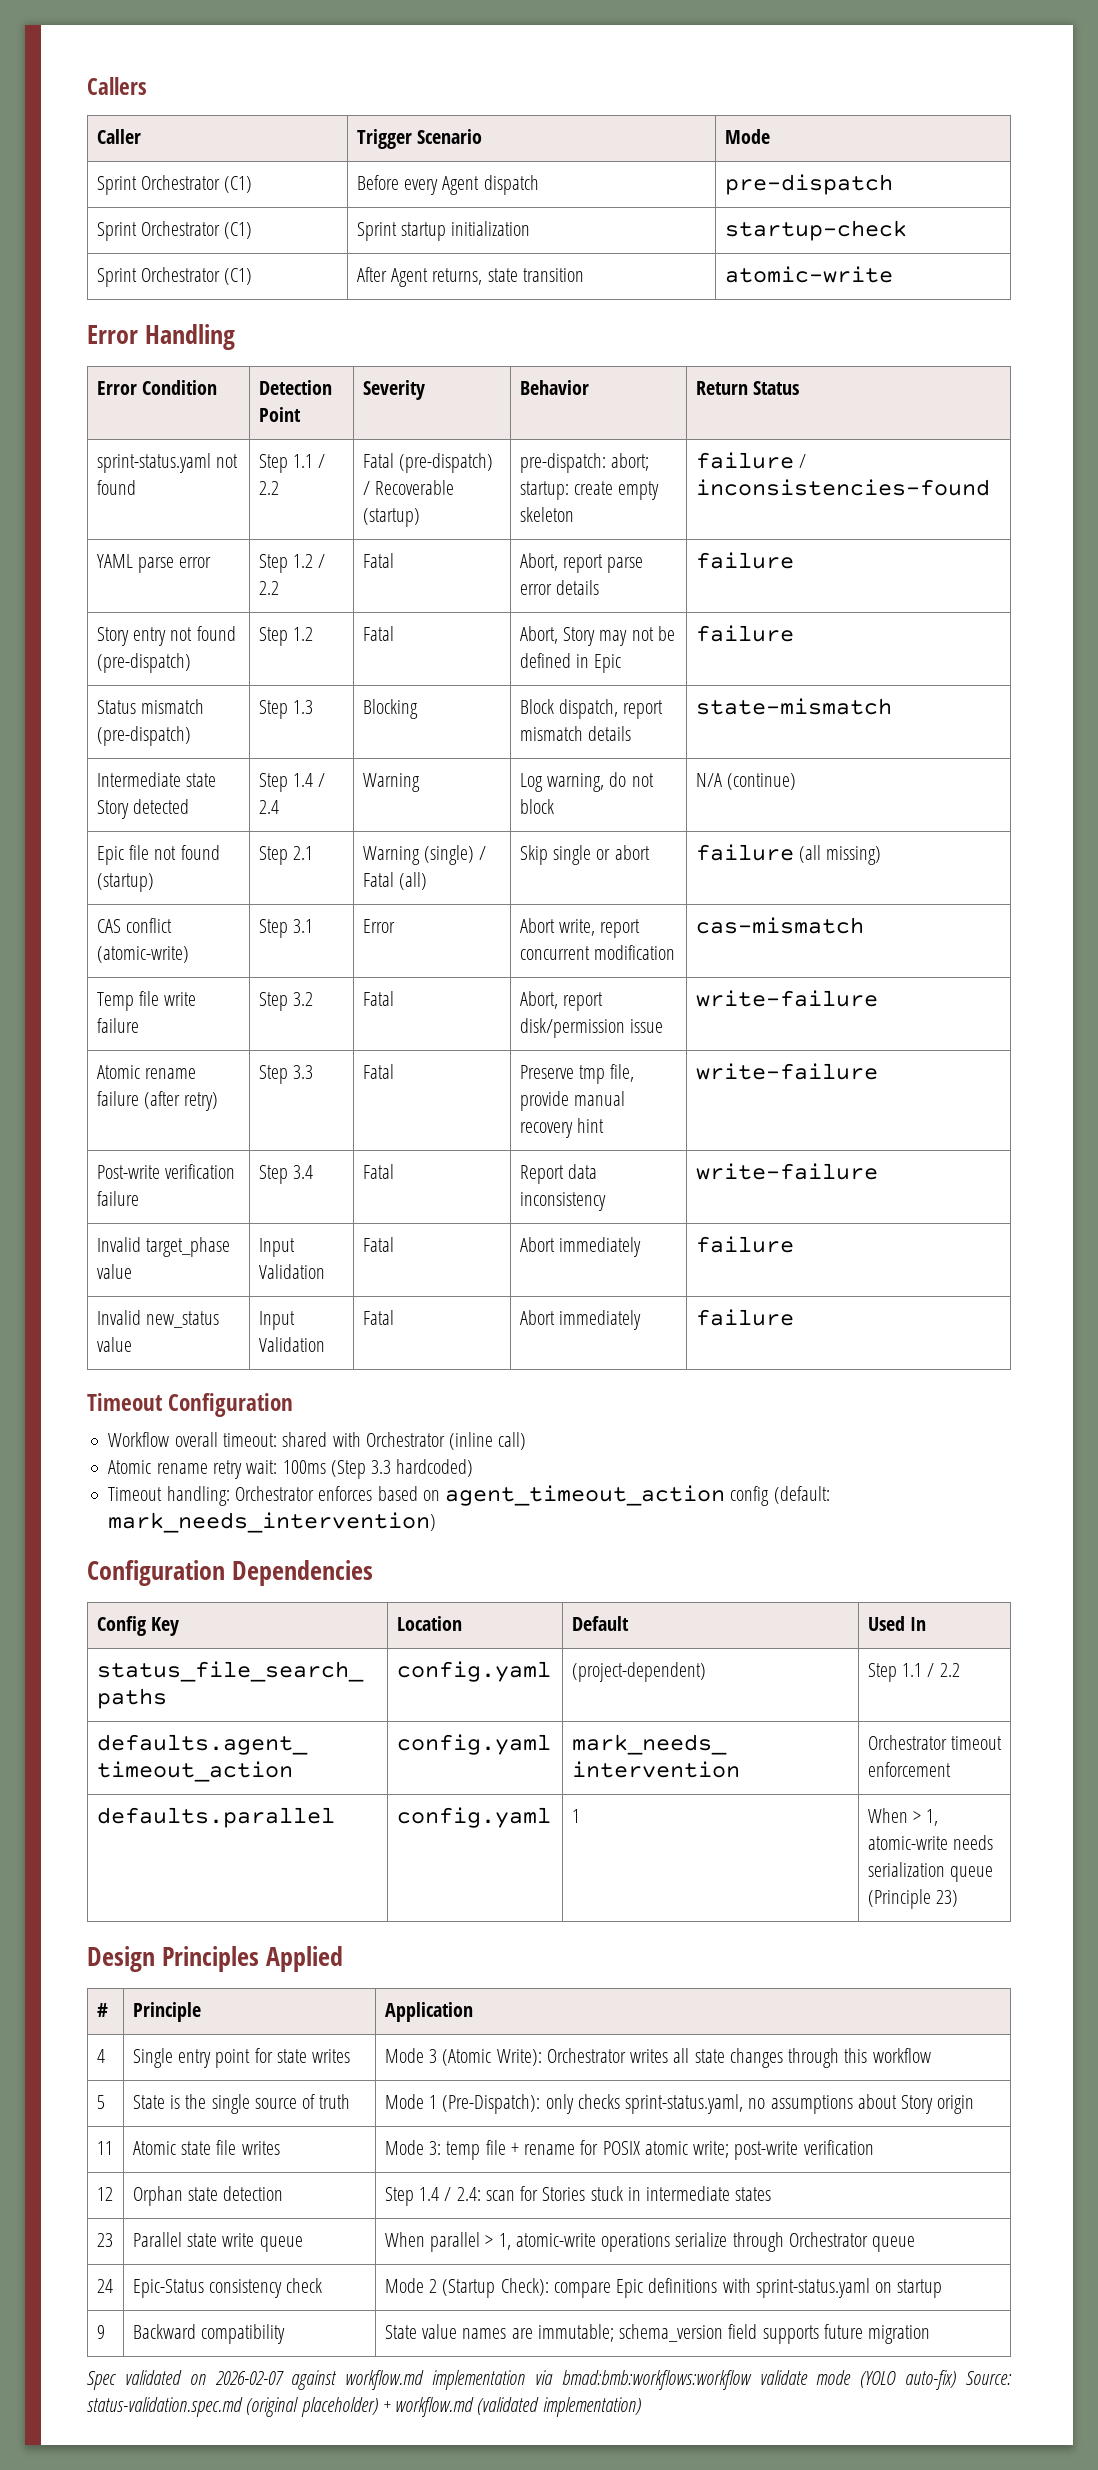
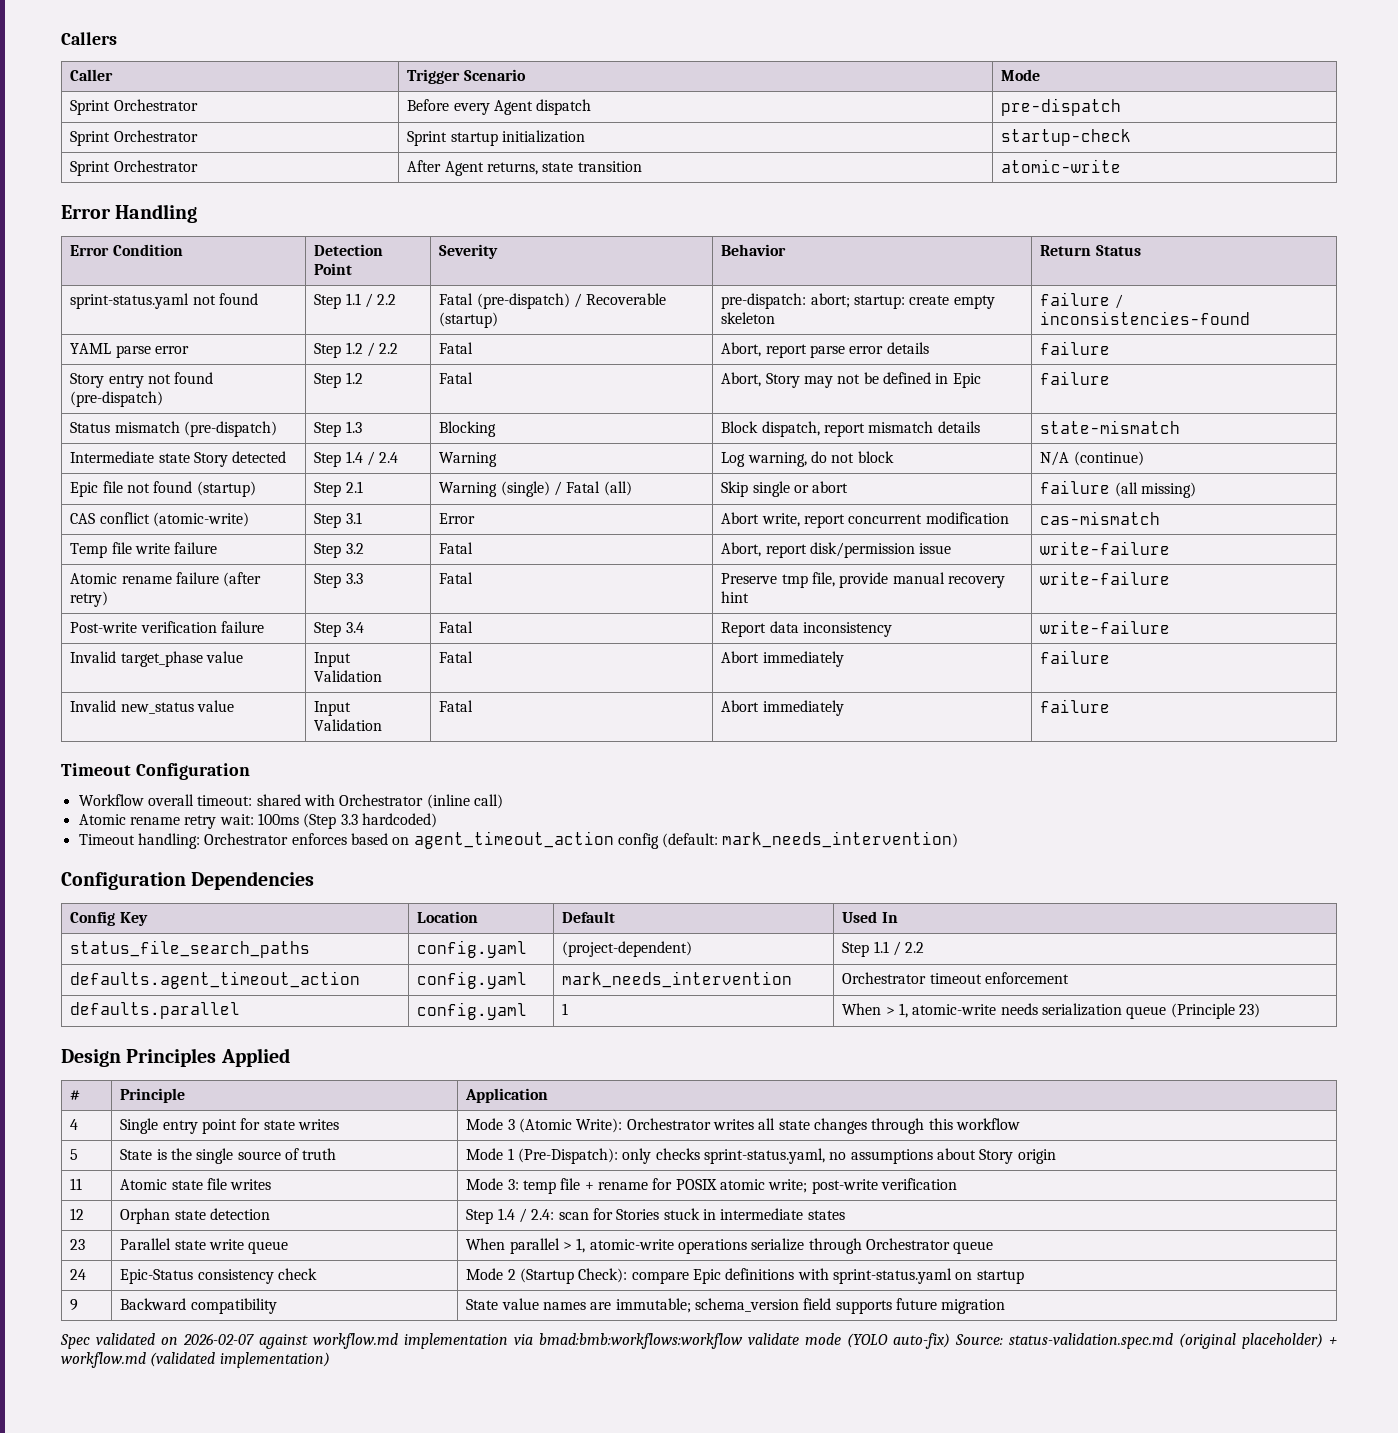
[224,176,253,193] (C1) -> (198, 105) none
[224,222,253,239] (C1) -> (198, 136) none
[224,268,253,285] (C1) -> (198, 166) none

